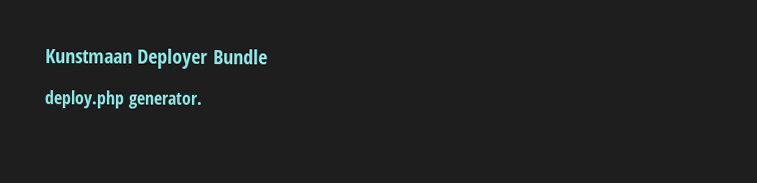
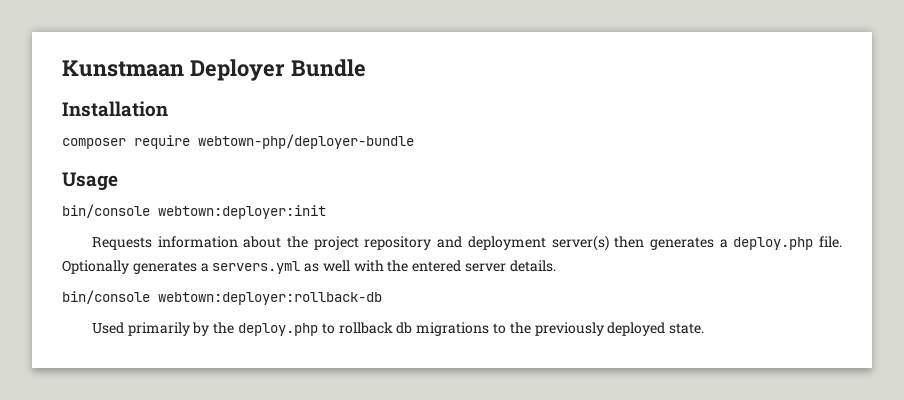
[44,90,202,109] deploy.php generator. -> [62,101,168,117] [62,134,414,149] [62,172,118,191] [62,204,326,219] [91,235,842,251] [62,260,556,274] [62,290,382,305] [91,322,705,336] Installation // composer require webtown-php/deployer-bundle // Usage // bin/console webtown:deployer:init // Requests information about the project repository and deployment server(s) then generates a deploy.php file. Optionally generates a servers.yml as well with the entered server details. // bin/console webtown:deployer:rollback-db // Used primarily by the deploy.php to rollback db migrations to the previously deployed state.

